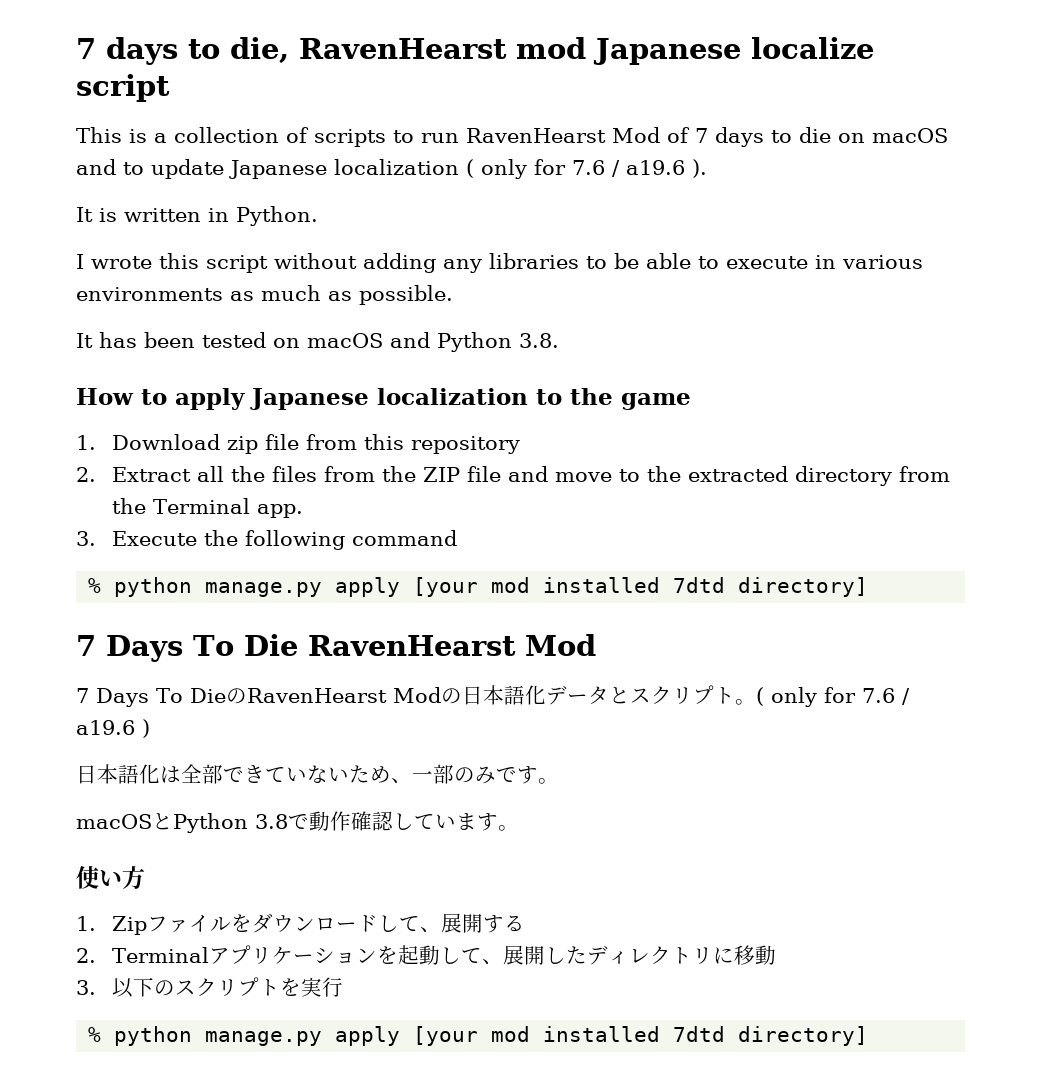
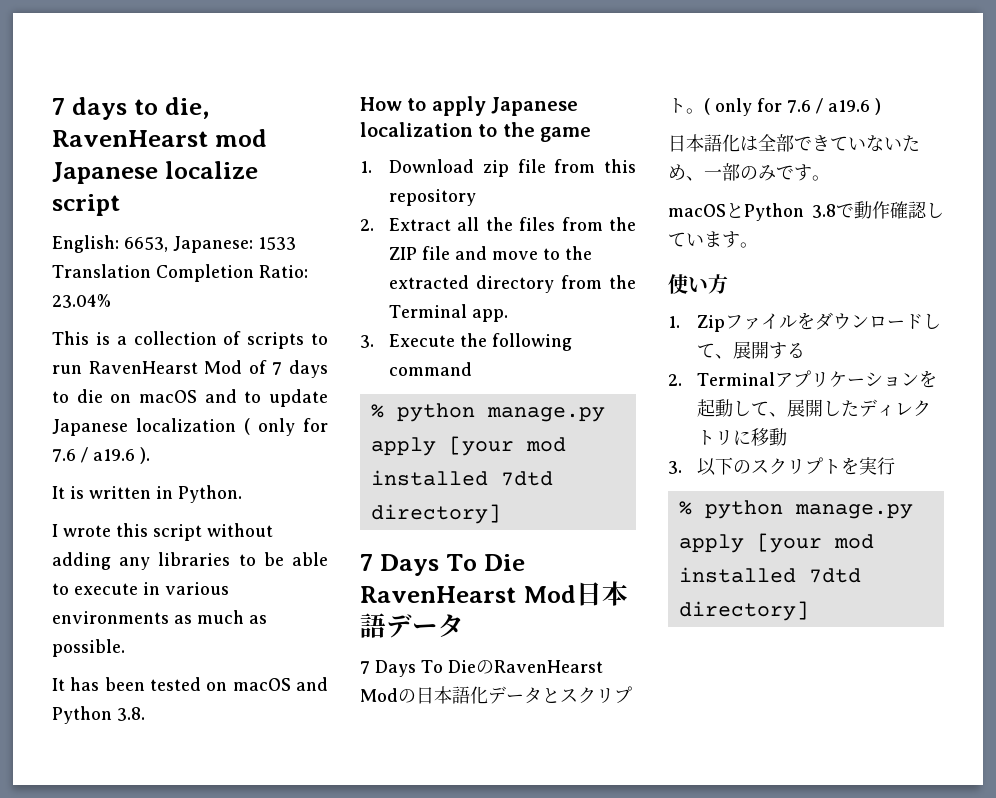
(170, 88) none -> [52,235,296,253] [52,264,308,282] [52,294,111,308] // English: 6653, Japanese: 1533 Translation Completion Ratio: 23.04%
(596, 645) none -> [575,581,628,606] [360,613,464,638] 日本語データ

